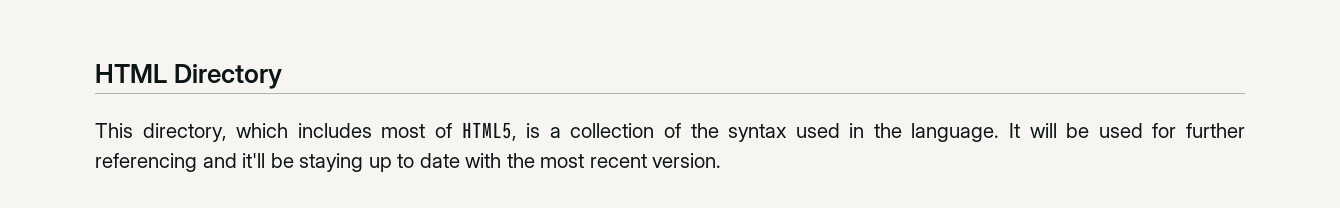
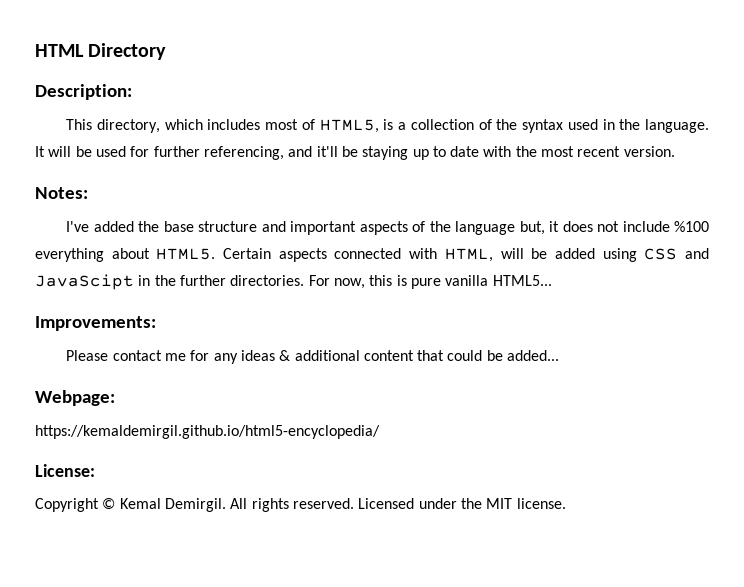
(283, 76) none -> [35,84,132,100] // Description:
[95,153,197,172] referencing -> [203,146,284,160] referencing,
(722, 160) none -> [35,187,88,199] [66,221,709,235] [35,248,710,262] [35,274,552,290] [35,316,156,331] [66,350,560,364] [35,390,115,406] [35,425,380,439] [35,464,95,477] [35,498,566,512] // Notes: // I've added the base structure and important aspects of the language but, it does not include %100 everything about HTML5. Certain aspects connected with HTML, will be added using CSS and JavaScipt in the further directories. For now, this is pure vanilla HTML5... // Improvements: // Please contact me for any ideas & additional content that could be added... // Webpage: // https://kemaldemirgil.github.io/html5-encyclopedia/ // License: // Copyright © Kemal Demirgil. All rights reserved. Licensed under the MIT license.

